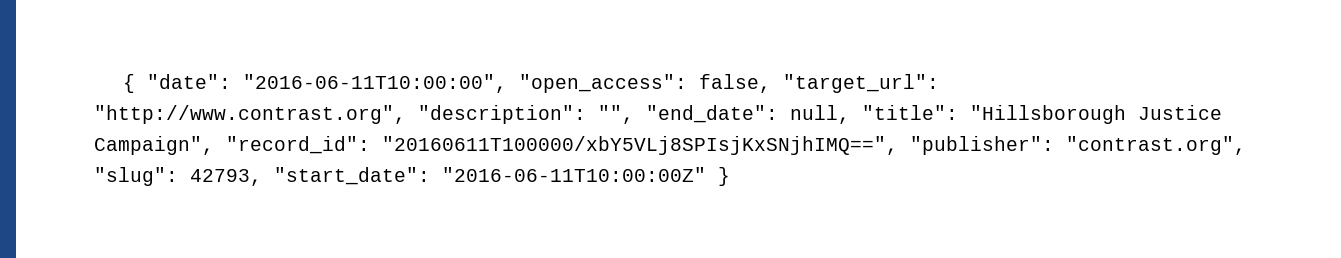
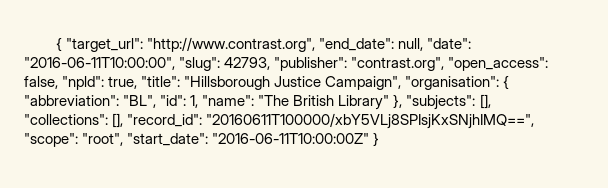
[122,74,939,93] [94,105,1222,124] [94,136,1246,155] [94,167,262,186] { "date": "2016-06-11T10:00:00", "open_access": false, "target_url": "http://www.contrast.org", "description": "", "end_date": null, "title": "Hillsborough Justice Campaign", "record_id": "20160611T100000/xbY5VLj8SPIsjKxSNjhIMQ==", "publisher": "contrast.org", "slug": 42793, -> [55,37,471,52] [24,57,549,71] [24,75,510,90] [24,94,491,110] [24,113,535,129] [24,133,124,147] { "target_url": "http://www.contrast.org", "end_date": null, "date": "2016-06-11T10:00:00", "slug": 42793, "publisher": "contrast.org", "open_access": false, "npld": true, "title": "Hillsborough Justice Campaign", "organisation": { "abbreviation": "BL", "id": 1, "name": "The British Library" }, "subjects": [], "collections": [], "record_id": "20160611T100000/xbY5VLj8SPIsjKxSNjhIMQ==", "scope": "root",

